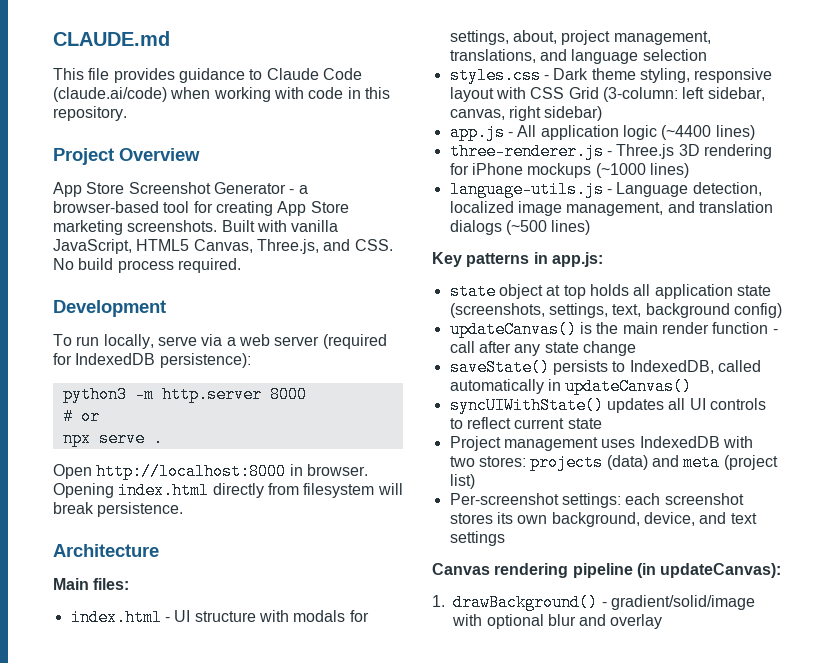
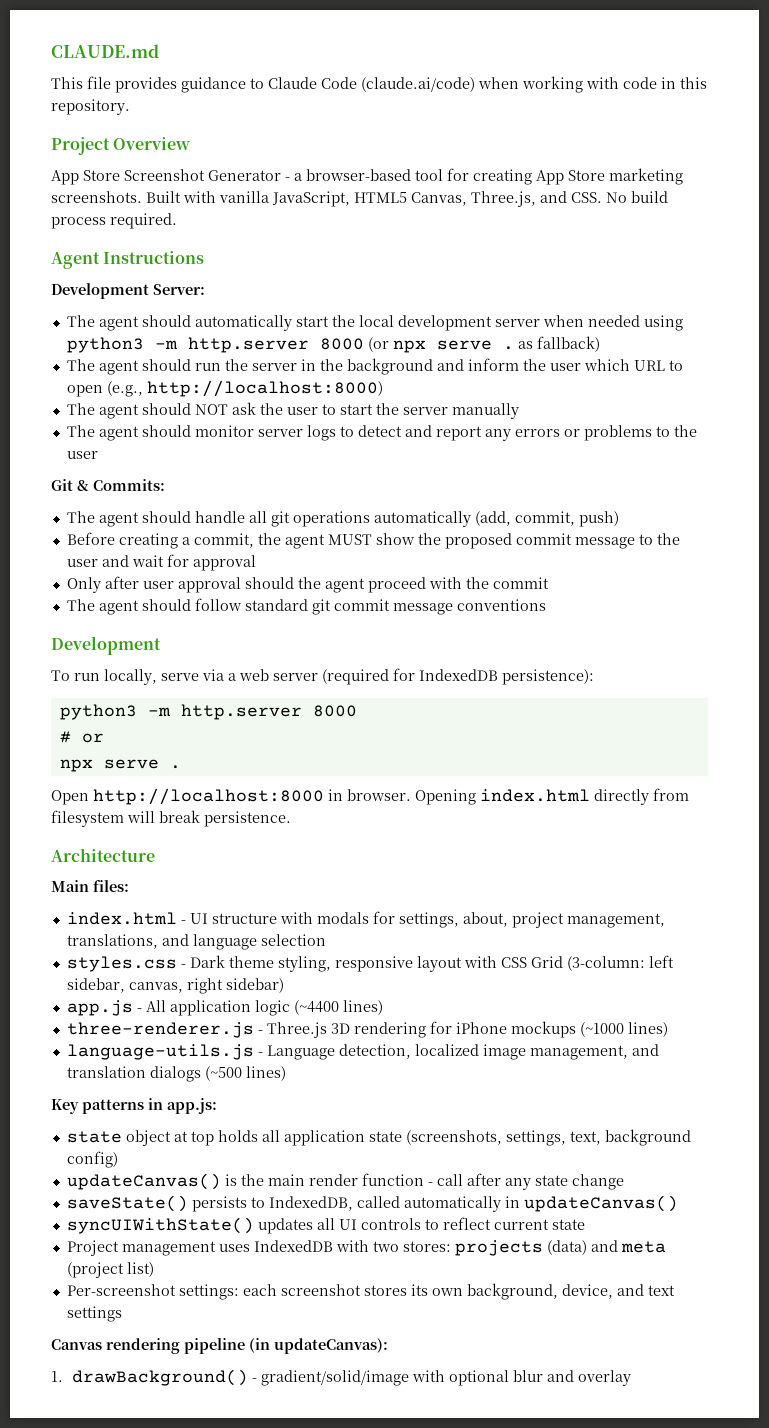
(241, 265) none -> [51,251,205,269] [51,283,205,299] [66,315,683,331] [66,336,600,353] [66,358,683,375] [66,380,383,397] [66,402,519,419] [66,425,697,441] [66,451,98,459] [51,479,165,491] [66,511,619,527] [66,532,680,549] [66,554,256,571] [66,576,549,593] [66,598,546,615] // Agent Instructions // Development Server: // The agent should automatically start the local development server when needed using python3 -m http.server 8000 (or npx serve . as fallback) // The agent should run the server in the background and inform the user which URL to open (e.g., http://localhost:8000) // The agent should NOT ask the user to start the server manually // The agent should monitor server logs to detect and report any errors or problems to the user // Git & Commits: // The agent should handle all git operations automatically (add, commit, push) // Before creating a commit, the agent MUST show the proposed commit message to the user and wait for approval // Only after user approval should the agent proceed with the commit // The agent should follow standard git commit message conventions

